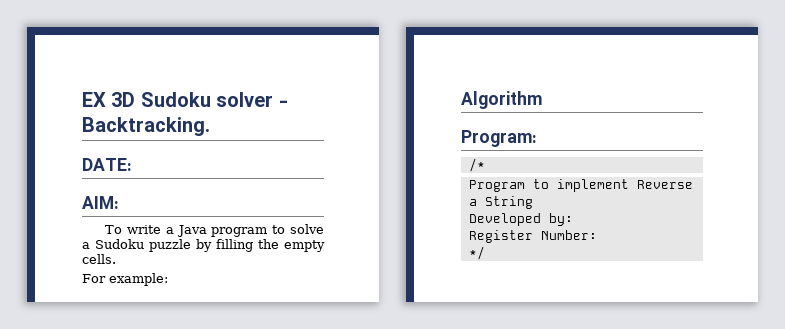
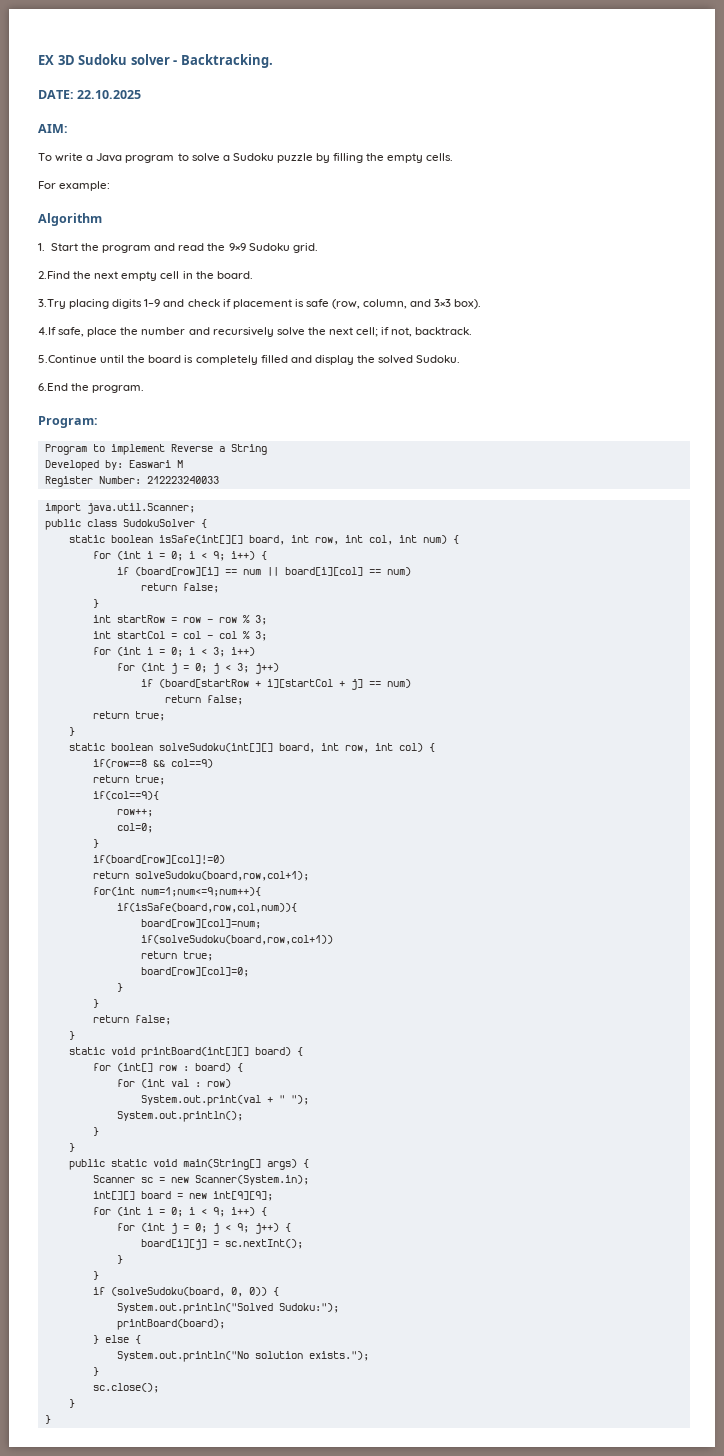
(132, 164) none -> [77,90,142,99] 22.10.2025
(542, 100) none -> [38,243,318,253] [38,271,253,281] [38,299,482,309] [38,327,473,337] [38,355,461,365] [38,383,145,393] // 1. Start the program and read the 9×9 Sudoku grid. // 2.Find the next empty cell in the board. // 3.Try placing digits 1–9 and check if placement is safe (row, column, and 3×3 box). // 4.If safe, place the number and recursively solve the next cell; if not, backtrack. // 5.Continue until the board is completely filled and display the solved Sudoku. // 6.End the program.
[468,158,485,172] // /* -> (98, 422) none
(573, 219) none -> [128,460,183,468] Easwari M
[468,246,485,260] // */ -> [146,476,219,484] [44,503,195,514] [44,519,207,530] [68,535,459,545] [92,551,267,561] [116,567,411,576] [140,583,219,593] [92,599,99,608] [92,615,267,625] [92,631,267,641] [92,647,255,657] [116,663,279,674] [140,679,411,690] [164,695,243,705] [92,711,165,721] [68,727,75,736] [68,743,435,753] [92,759,213,768] [92,775,165,785] [92,791,159,800] [116,808,153,817] [116,823,153,833] [92,839,99,848] [92,855,225,864] [92,871,309,881] [92,887,261,897] [116,903,297,913] [140,919,261,929] [140,935,333,945] [140,951,213,961] [140,967,249,977] [116,983,123,992] [92,999,99,1008] [92,1015,171,1025] [68,1031,75,1040] [68,1047,303,1058] [92,1063,243,1072] [116,1079,231,1088] [140,1095,309,1106] [116,1111,243,1122] [92,1127,99,1136] [68,1143,75,1152] [68,1159,309,1170] [92,1175,309,1185] [92,1191,273,1201] [92,1207,267,1217] [116,1223,291,1234] [140,1239,303,1250] [116,1255,123,1264] [92,1271,99,1280] [92,1287,279,1297] [116,1303,339,1314] [116,1319,225,1330] [92,1335,141,1344] [116,1351,369,1362] [92,1367,99,1376] [92,1383,159,1393] [68,1399,75,1408] [44,1415,51,1424] 212223240033 // import java.util.Scanner; // public class SudokuSolver { // static boolean isSafe(int[][] board, int row, int col, int num) { // for (int i = 0; i < 9; i++) { // if (board[row][i] == num || board[i][col] == num) // return false; // } // int startRow = row - row % 3; // int startCol = col - col % 3; // for (int i = 0; i < 3; i++) // for (int j = 0; j < 3; j++) // if (board[startRow + i][startCol + j] == num) // return false; // return true; // } // static boolean solveSudoku(int[][] board, int row, int col) { // if(row==8 && col==9) // return true; // if(col==9){ // row++; // col=0; // } // if(board[row][col]!=0) // return solveSudoku(board,row,col+1); // for(int num=1;num<=9;num++){ // if(isSafe(board,row,col,num)){ // board[row][col]=num; // if(solveSudoku(board,row,col+1)) // return true; // board[row][col]=0; // } // } // return false; // } // static void printBoard(int[][] board) { // for (int[] row : board) { // for (int val : row) // System.out.print(val + " "); // System.out.println(); // } // } // public static void main(String[] args) { // Scanner sc = new Scanner(System.in); // int[][] board = new int[9][9]; // for (int i = 0; i < 9; i++) { // for (int j = 0; j < 9; j++) { // board[i][j] = sc.nextInt(); // } // } // if (solveSudoku(board, 0, 0)) { // System.out.println("Solved Sudoku:"); // printBoard(board); // } else { // System.out.println("No solution exists."); // } // sc.close(); // } // }

